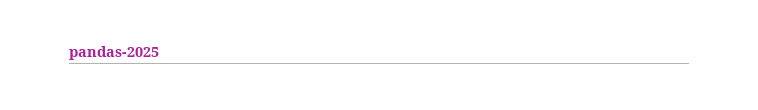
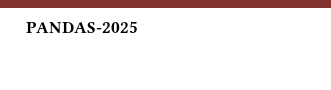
[69,46,159,60] pandas-2025 -> [26,21,138,33] PANDAS-2025

